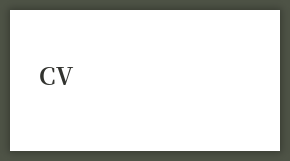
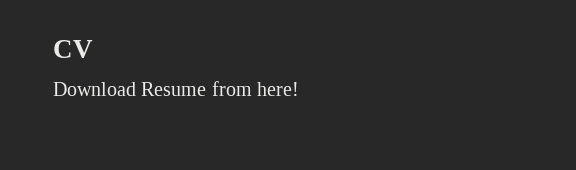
(74, 76) none -> [53,81,300,96] // Download Resume from here!

